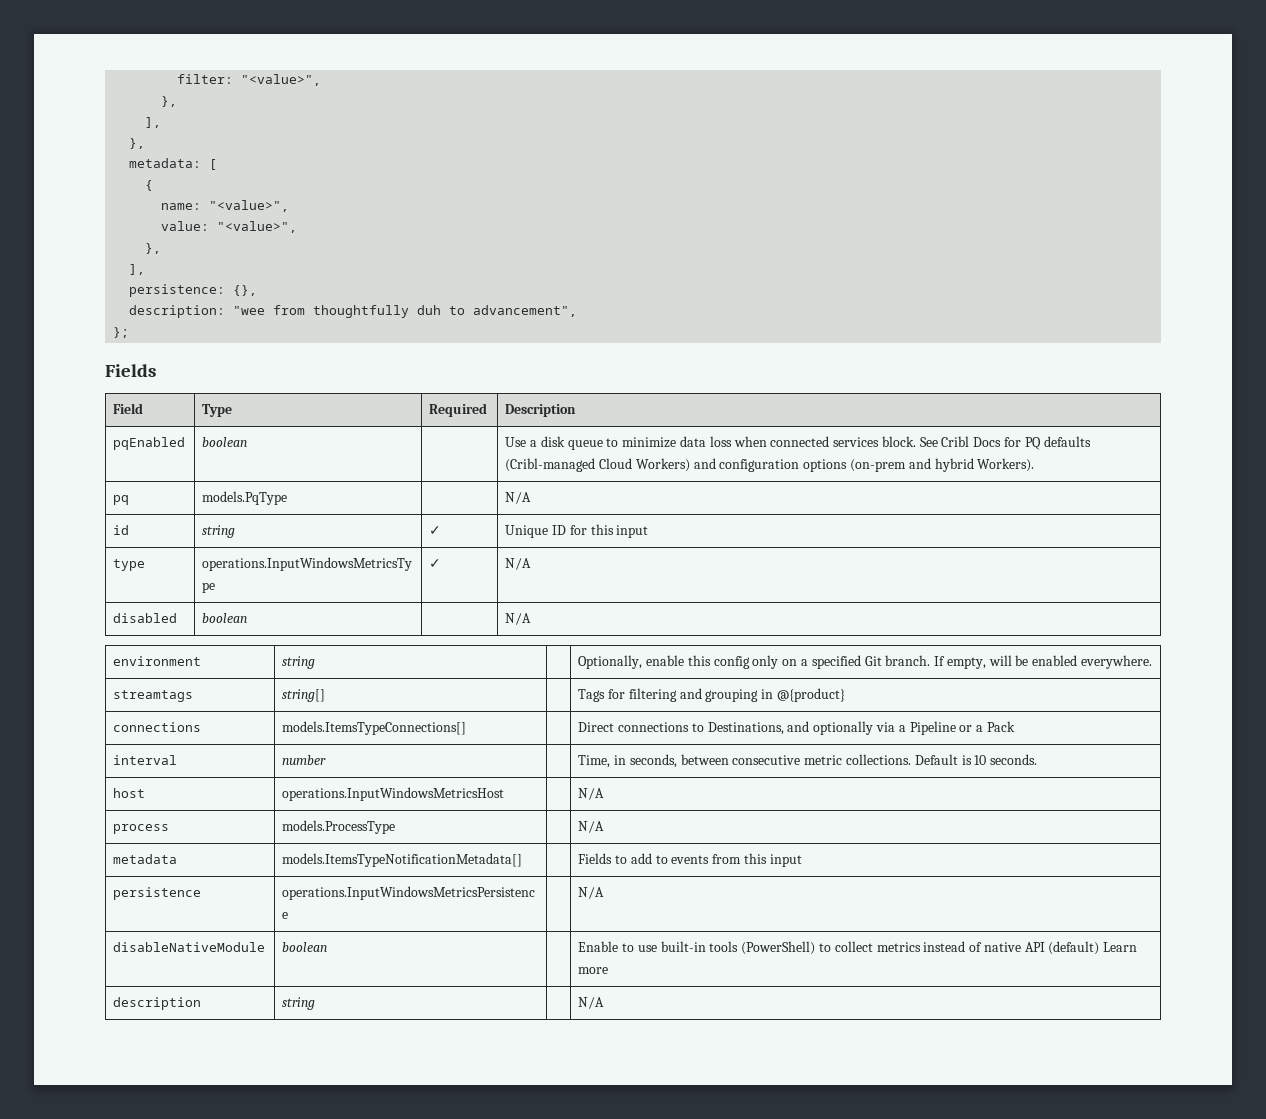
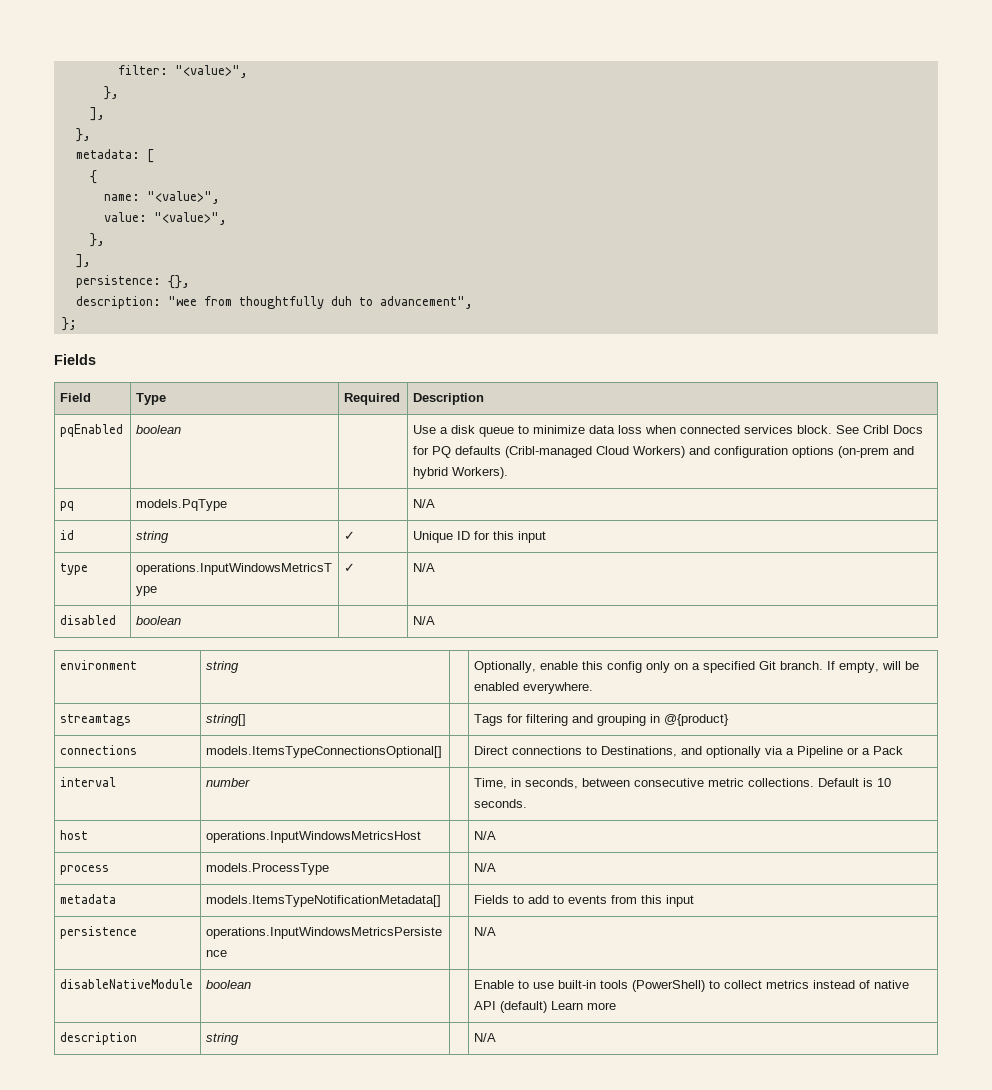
[282,721,467,735] models.ItemsTypeConnections[] -> [206,746,443,758] models.ItemsTypeConnectionsOptional[]

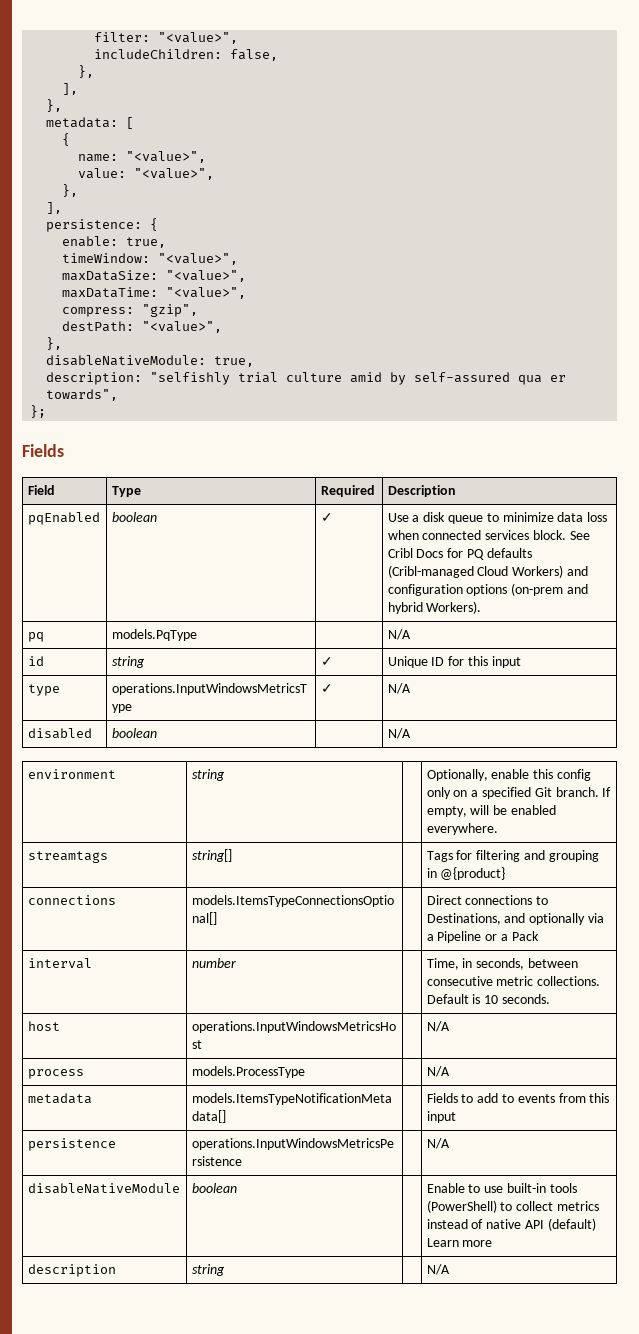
(248, 71) none -> [94,49,279,61] // includeChildren: false,
[167,275,190,289] [75,296,473,309] {}, // description: "wee from thoughtfully duh to advancement", -> [150,218,159,231] [62,236,167,248] [62,253,239,265] [62,270,247,282] [62,287,247,299] [62,304,199,317] [62,321,223,333] [46,337,63,350] [46,355,255,367] [46,372,567,385] [46,389,119,401] { // enable: true, // timeWindow: "<value>", // maxDataSize: "<value>", // maxDataTime: "<value>", // compress: "gzip", // destPath: "<value>", // }, // disableNativeModule: true, // description: "selfishly trial culture amid by self-assured qua er towards",
(182, 429) none -> [320,513,333,522] ✓

